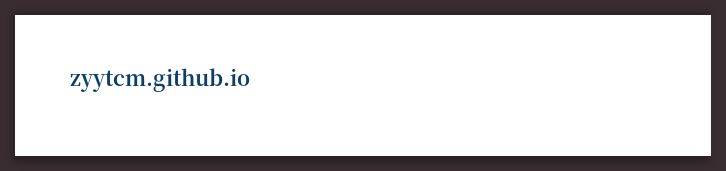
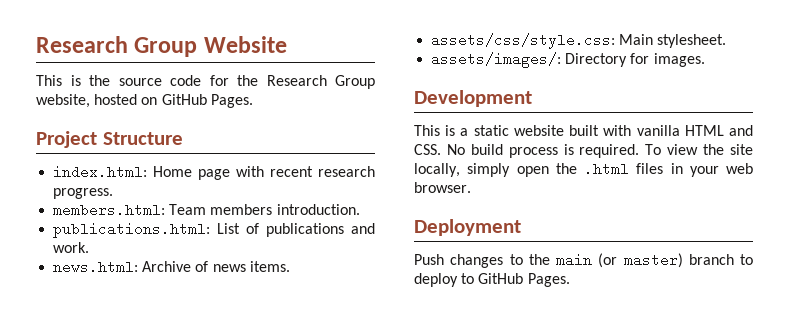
[70,68,250,92] zyytcm.github.io -> [36,36,287,57] [36,75,375,89] [36,94,253,108] [36,131,183,148] [53,165,375,180] [53,188,114,199] [53,203,360,217] [53,222,375,238] [53,242,90,253] [53,260,290,274] [431,33,727,49] [431,52,705,68] [414,90,532,107] [414,125,753,136] [414,144,753,158] [414,162,753,177] [414,182,471,193] [414,219,521,236] [414,253,753,268] [414,273,570,287] Research Group Website // This is the source code for the Research Group website, hosted on GitHub Pages. // Project Structure // index.html: Home page with recent research progress. // members.html: Team members introduction. // publications.html: List of publications and work. // news.html: Archive of news items. // assets/css/style.css: Main stylesheet. // assets/images/: Directory for images. // Development // This is a static website built with vanilla HTML and CSS. No build process is required. To view the site locally, simply open the .html files in your web browser. // Deployment // Push changes to the main (or master) branch to deploy to GitHub Pages.

